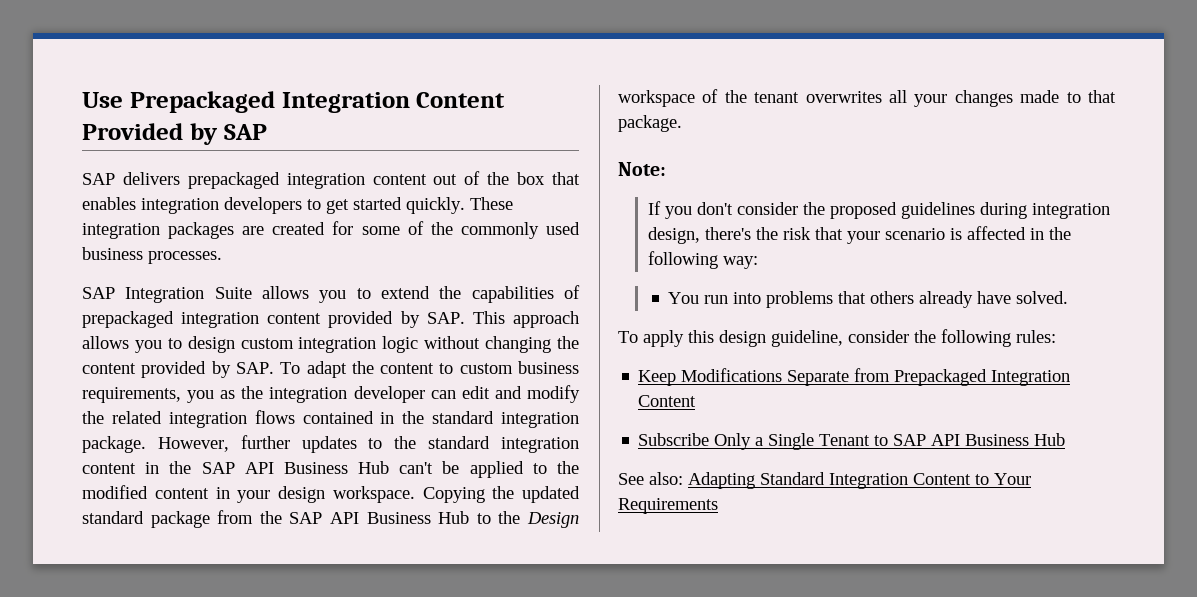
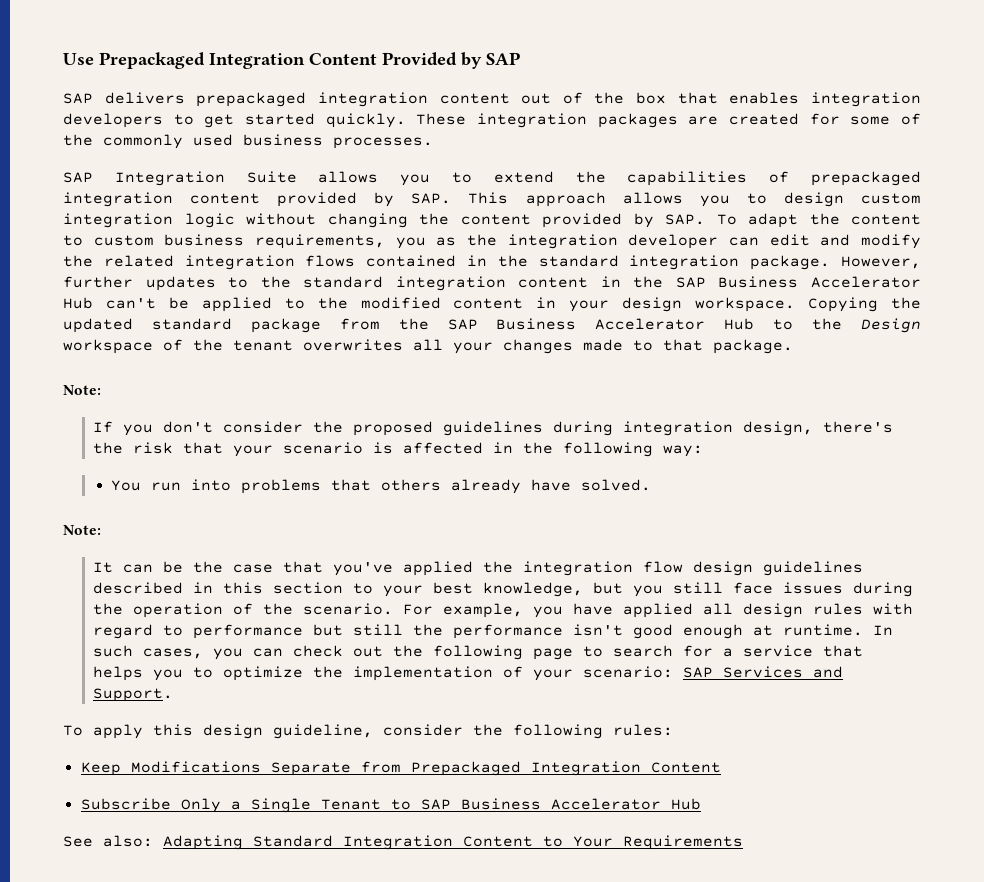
[244,462,348,474] API Business -> [718,276,921,288] Business Accelerator
[330,512,431,524] API Business -> [496,318,706,330] Business Accelerator
(1069, 297) none -> [63,525,101,535] [93,561,864,576] [93,582,914,597] [93,603,914,618] [93,624,894,639] [93,645,864,660] [93,666,844,681] [93,688,174,702] // Note: // It can be the case that you've applied the integration flow design guidelines described in this section to your best knowledge, but you still face issues during the operation of the scenario. For example, you have applied all design rules with regard to performance but still the performance isn't good enough at runtime. In such cases, you can check out the following page to search for a service that helps you to optimize the implementation of your scenario: SAP Services and Support.
[931,434,1030,446] API Business -> [460,798,661,810] Business Accelerator

